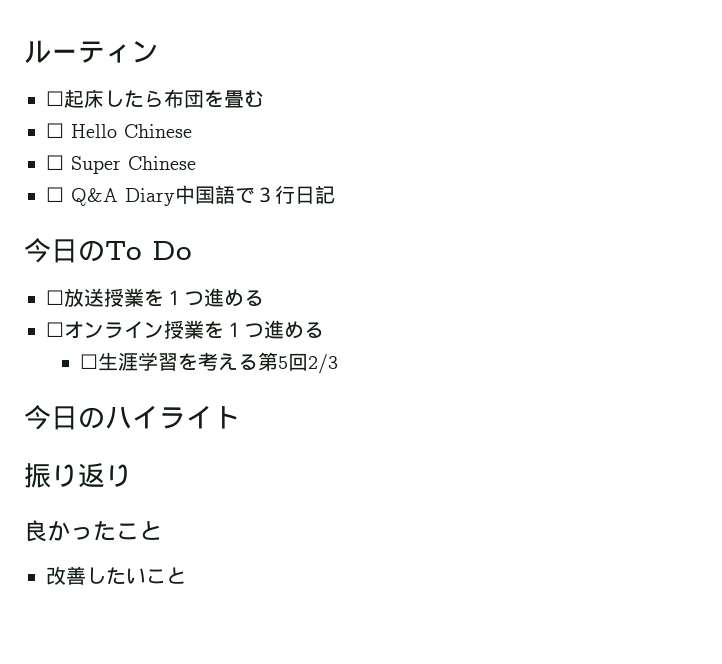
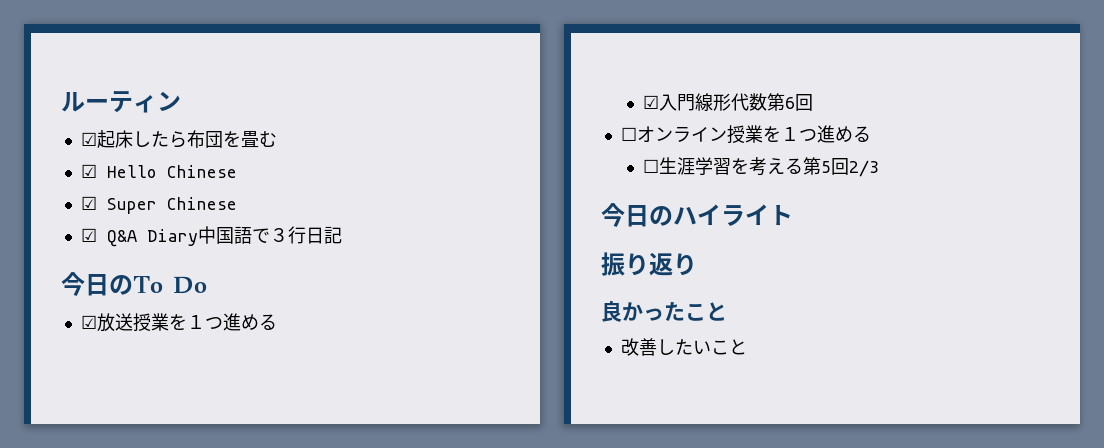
[46,91,64,106] ☐ -> [80,132,97,146] ☑
[46,123,64,138] ☐ -> [80,164,97,178] ☑
[46,155,64,170] ☐ -> [80,196,97,210] ☑
[46,187,64,202] ☐ -> [80,228,97,242] ☑
[46,290,64,305] ☐ -> [80,315,97,329] ☑
(264, 298) none -> [643,93,814,111] // ☑入門線形代数第6回

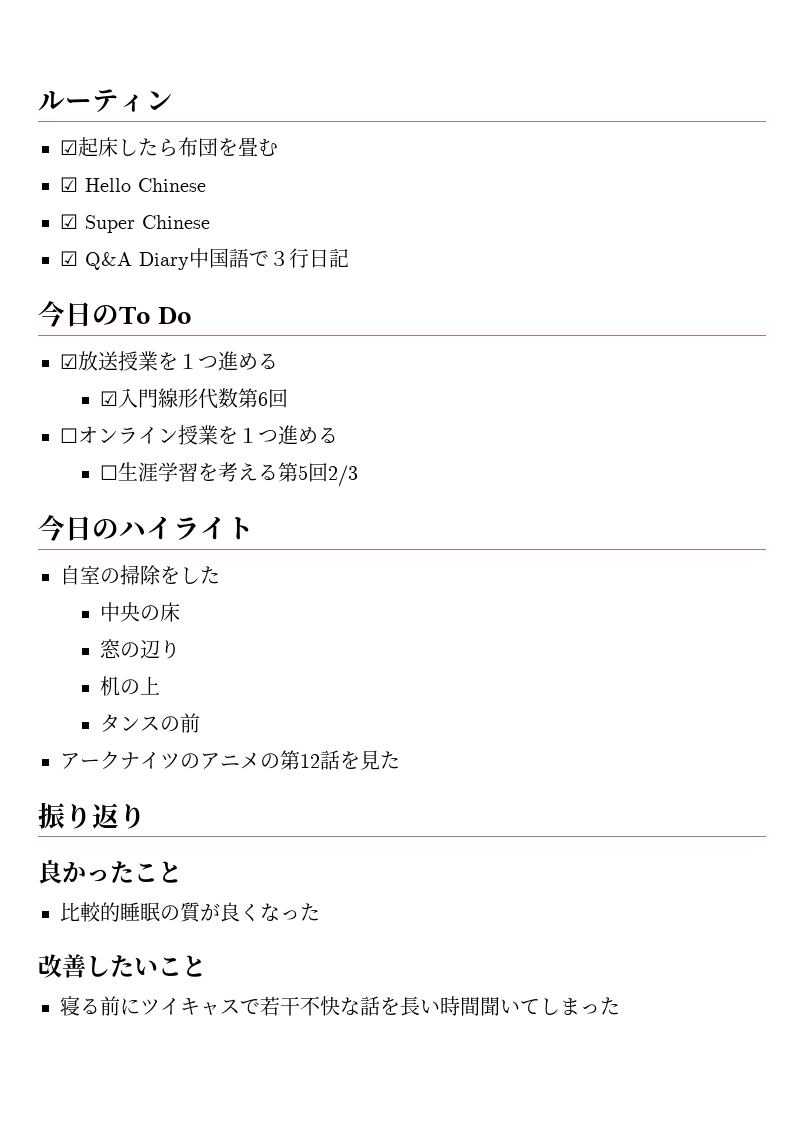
(793, 215) none -> [60,565,220,585] [99,602,180,622] [99,639,180,659] [99,676,160,696] [99,713,200,733] [60,750,400,770] // 自室の掃除をした // 中央の床 // 窓の辺り // 机の上 // タンスの前 // アークナイツのアニメの第12話を見た
[620,338,747,356] 改善したいこと -> [60,902,320,923] [38,954,206,978] [60,996,620,1016] 比較的睡眠の質が良くなった // 改善したいこと // 寝る前にツイキャスで若干不快な話を長い時間聞いてしまった

